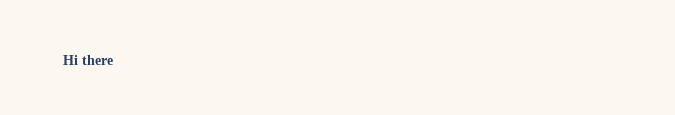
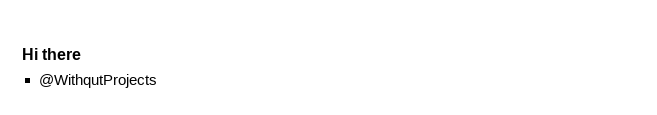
(113, 60) none -> [38,74,157,88] // @WithqutProjects

